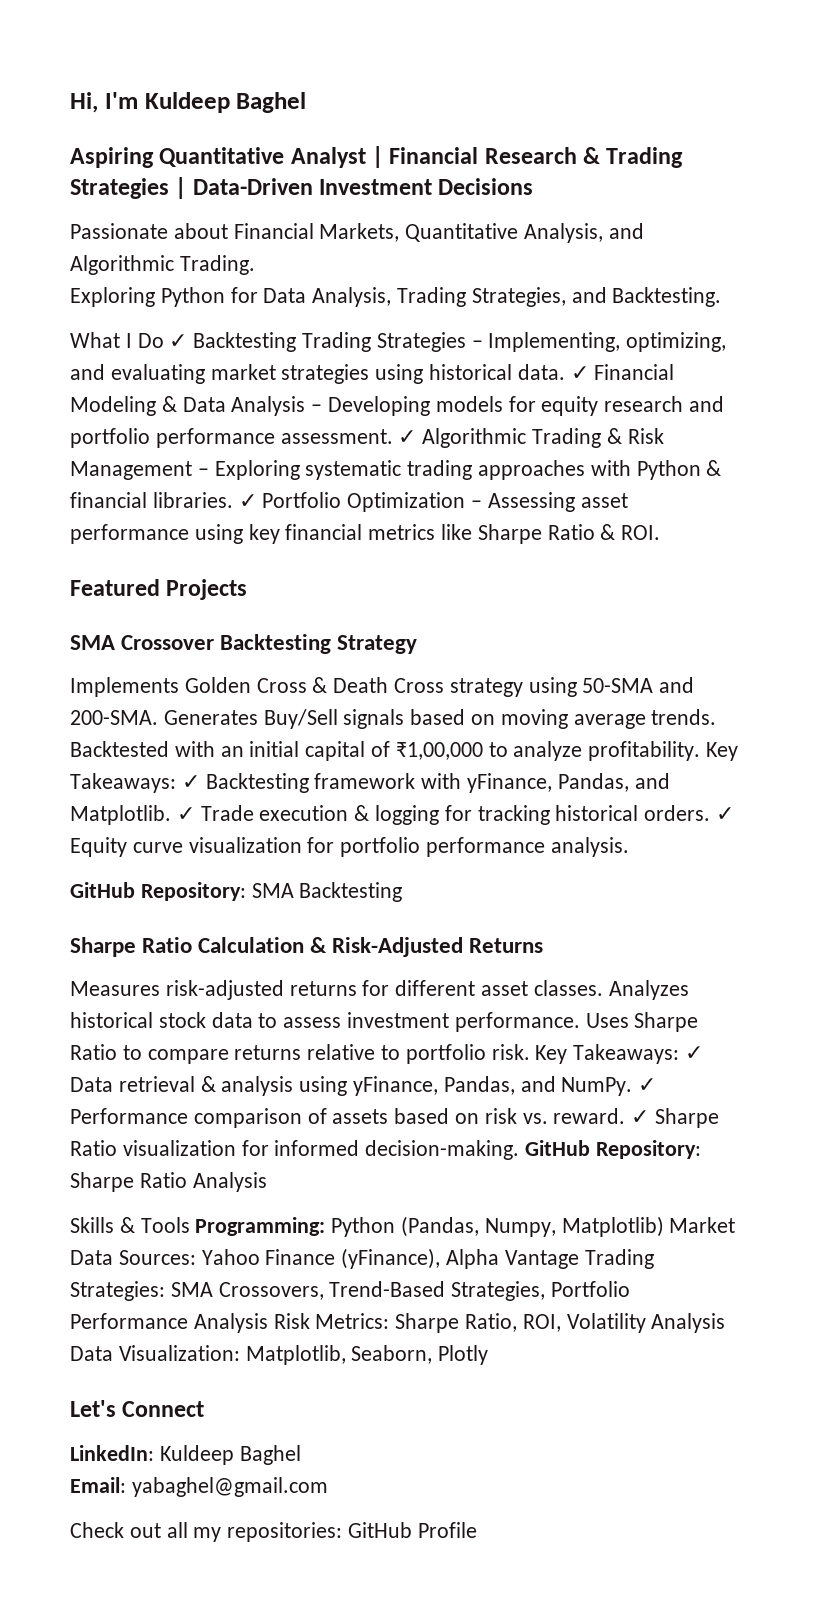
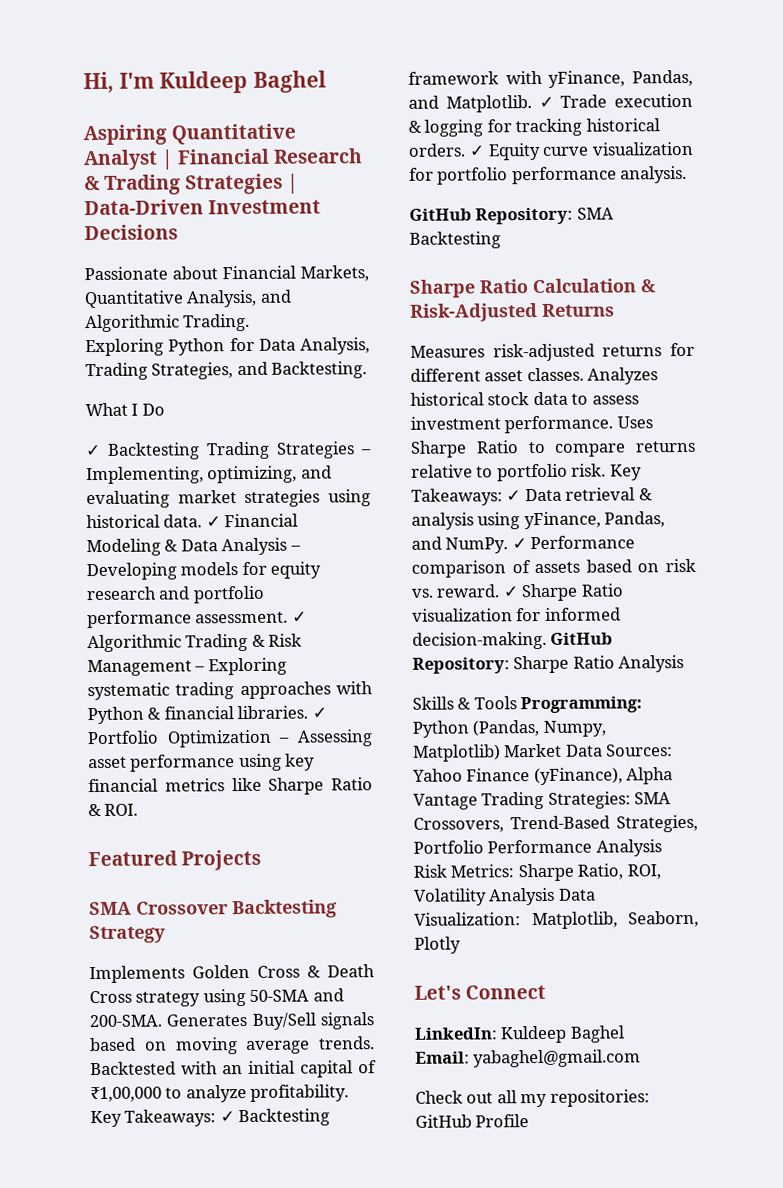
(164, 340) none -> (165, 409) //

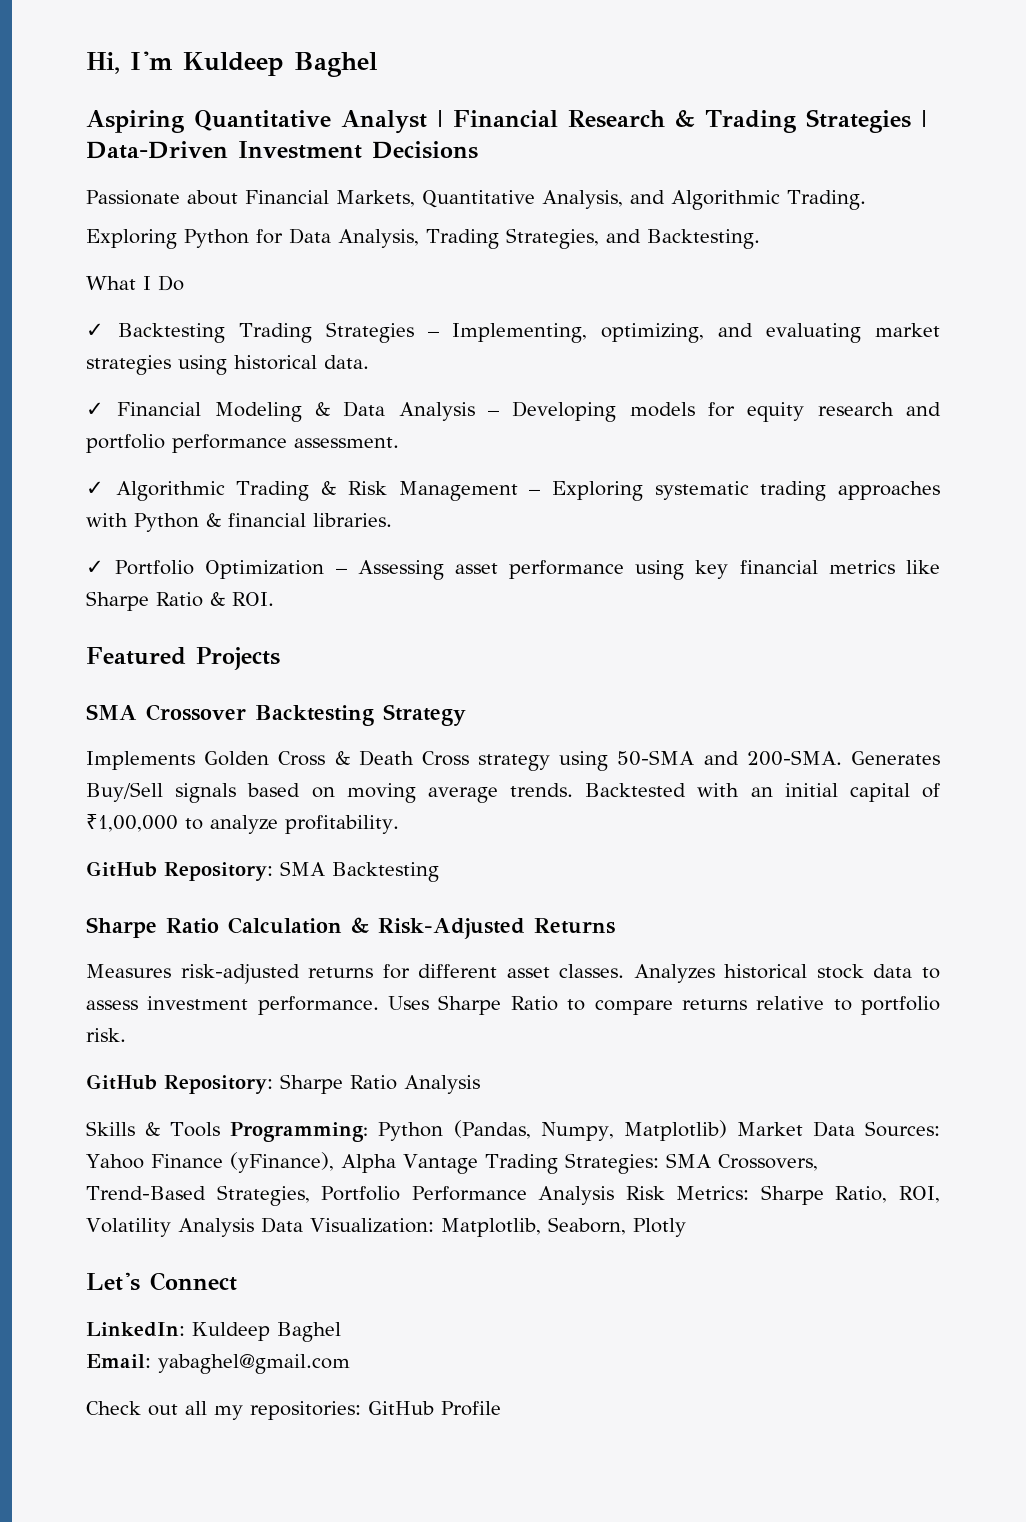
(203, 521) none -> (369, 362) //
(289, 617) none -> (399, 442) //
(309, 712) none -> (392, 520) //
[90,1108,331,1128] [408,69,693,88] [408,93,693,113] [408,118,660,137] [408,141,694,161] [409,165,688,185] Key Takeaways: ✓ Backtesting framework with yFinance, Pandas, and Matplotlib. ✓ Trade execution & logging for tracking historical orders. ✓ Equity curve visualization for portfolio performance analysis. -> (399, 824) none
[609,464,642,481] [411,487,653,506] [411,511,666,530] [411,535,636,554] [411,558,696,578] [411,583,624,602] [412,607,621,622] [412,631,547,650] Key Takeaways: ✓ Data retrieval & analysis using yFinance, Pandas, and NumPy. ✓ Performance comparison of assets based on risk vs. reward. ✓ Sharpe Ratio visualization for informed decision-making. -> (126, 1035) //

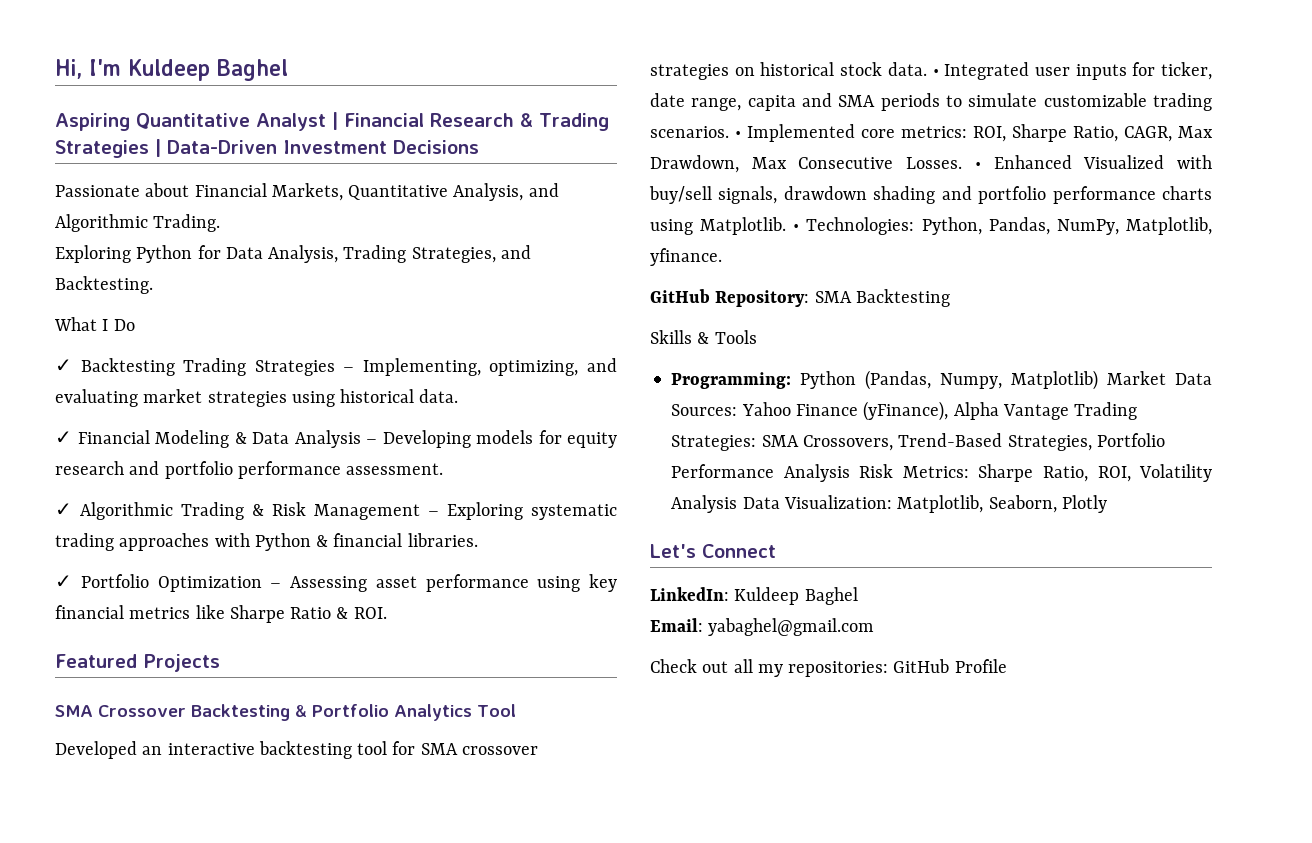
[383,704,466,726] [86,750,940,771] [86,782,940,803] [86,814,399,834] [86,861,439,882] [86,917,615,939] [86,964,940,984] [86,995,941,1015] [86,1028,126,1042] [86,1074,480,1094] Strategy // Implements Golden Cross & Death Cross strategy using 50-SMA and 200-SMA. Generates Buy/Sell signals based on moving average trends. Backtested with an initial capital of ₹1,00,000 to analyze profitability. // GitHub Repository: SMA Backtesting // Sharpe Ratio Calculation & Risk-Adjusted Returns // Measures risk-adjusted returns for different asset classes. Analyzes historical stock data to assess investment performance. Uses Sharpe Ratio to compare returns relative to portfolio risk. // GitHub Repository: Sharpe Ratio Analysis -> [295,704,516,721] [55,741,538,759] [650,62,1212,80] [650,93,1212,111] [650,124,1213,142] [650,155,1212,173] [649,186,1212,204] [650,217,1212,235] [650,248,722,266] [650,289,950,307] & Portfolio Analytics Tool // Developed an interactive backtesting tool for SMA crossover strategies on historical stock data. • Integrated user inputs for ticker, date range, capita and SMA periods to simulate customizable trading scenarios. • Implemented core metrics: ROI, Sharpe Ratio, CAGR, Max Drawdown, Max Consecutive Losses. • Enhanced Visualized with buy/sell signals, drawdown shading and portfolio performance charts using Matplotlib. • Technologies: Python, Pandas, NumPy, Matplotlib, yfinance. // GitHub Repository: SMA Backtesting
(221, 1129) none -> (757, 337) //

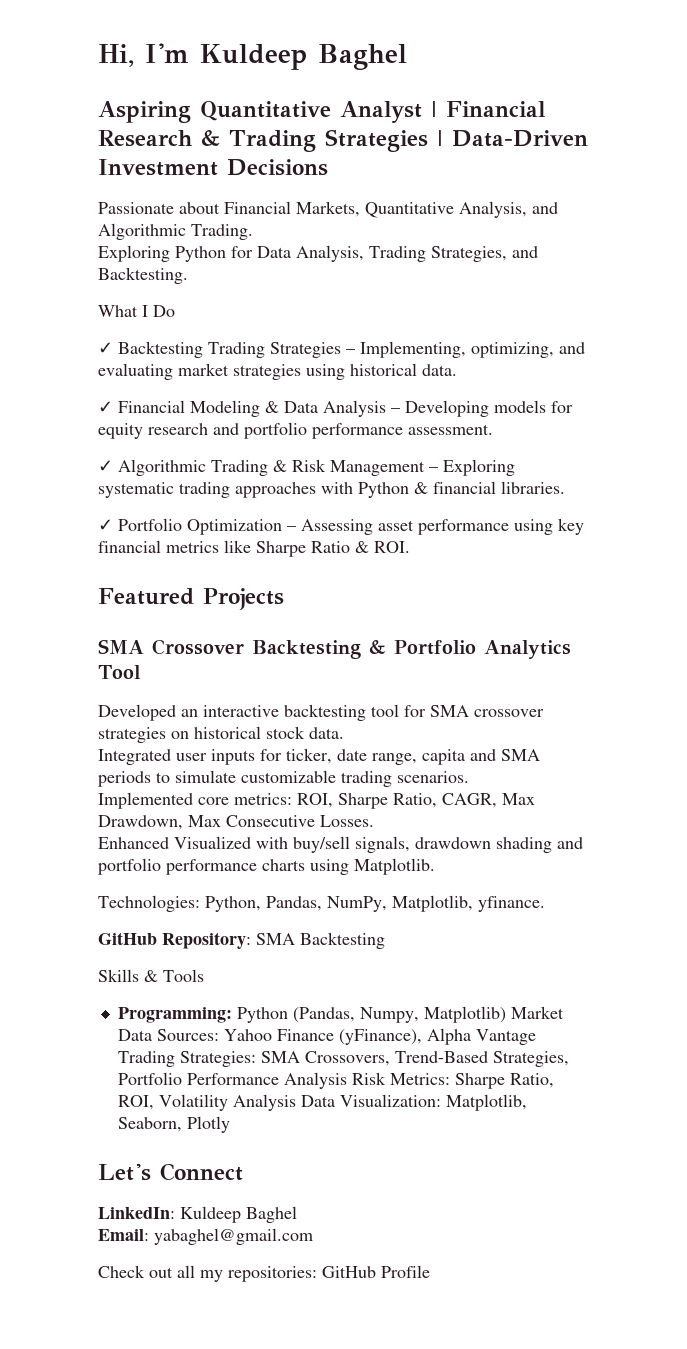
[932,69,939,76] • -> (344, 733) //
[735,131,741,138] • -> (469, 777) //
[974,162,981,169] • -> (374, 821) //
[793,224,800,231] • -> (435, 866) //

